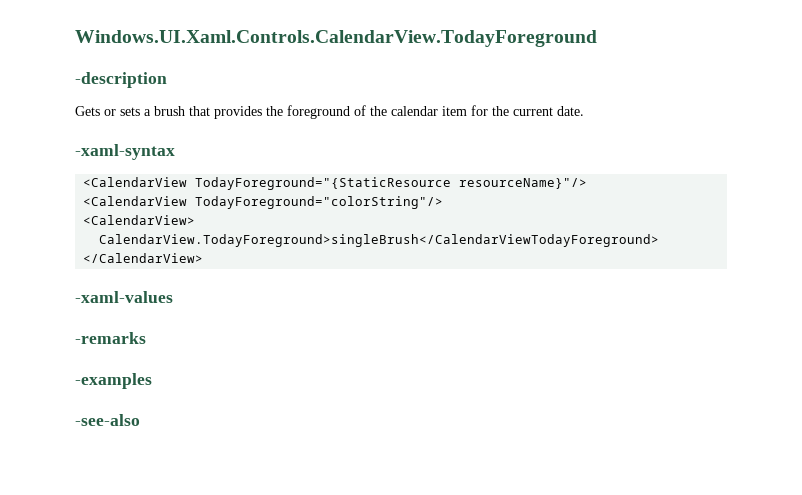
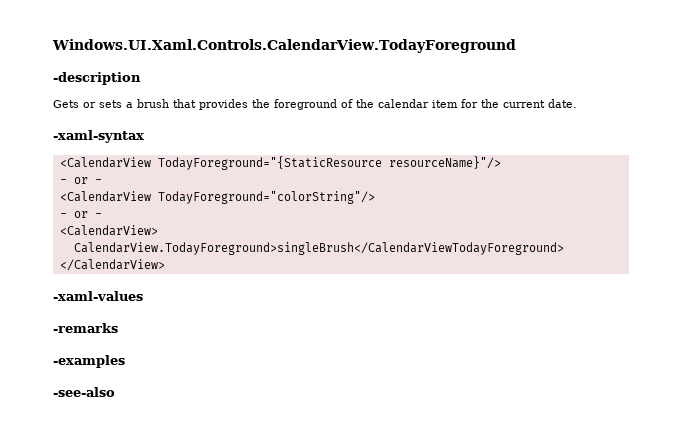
(588, 183) none -> [59,177,102,184] // - or -
(444, 202) none -> [59,211,102,218] // - or -

